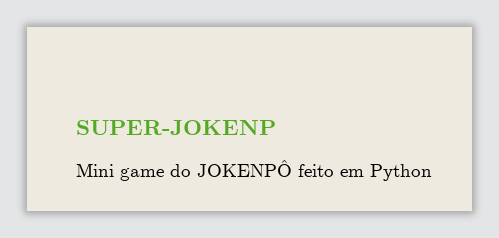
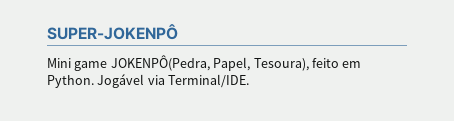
[76,120,276,135] SUPER-JOKENP -> [47,24,178,40] SUPER-JOKENPÔ
[170,159,432,181] do JOKENPÔ feito em Python -> [110,55,362,71] [47,74,250,88] JOKENPÔ(Pedra, Papel, Tesoura), feito em Python. Jogável via Terminal/IDE.

